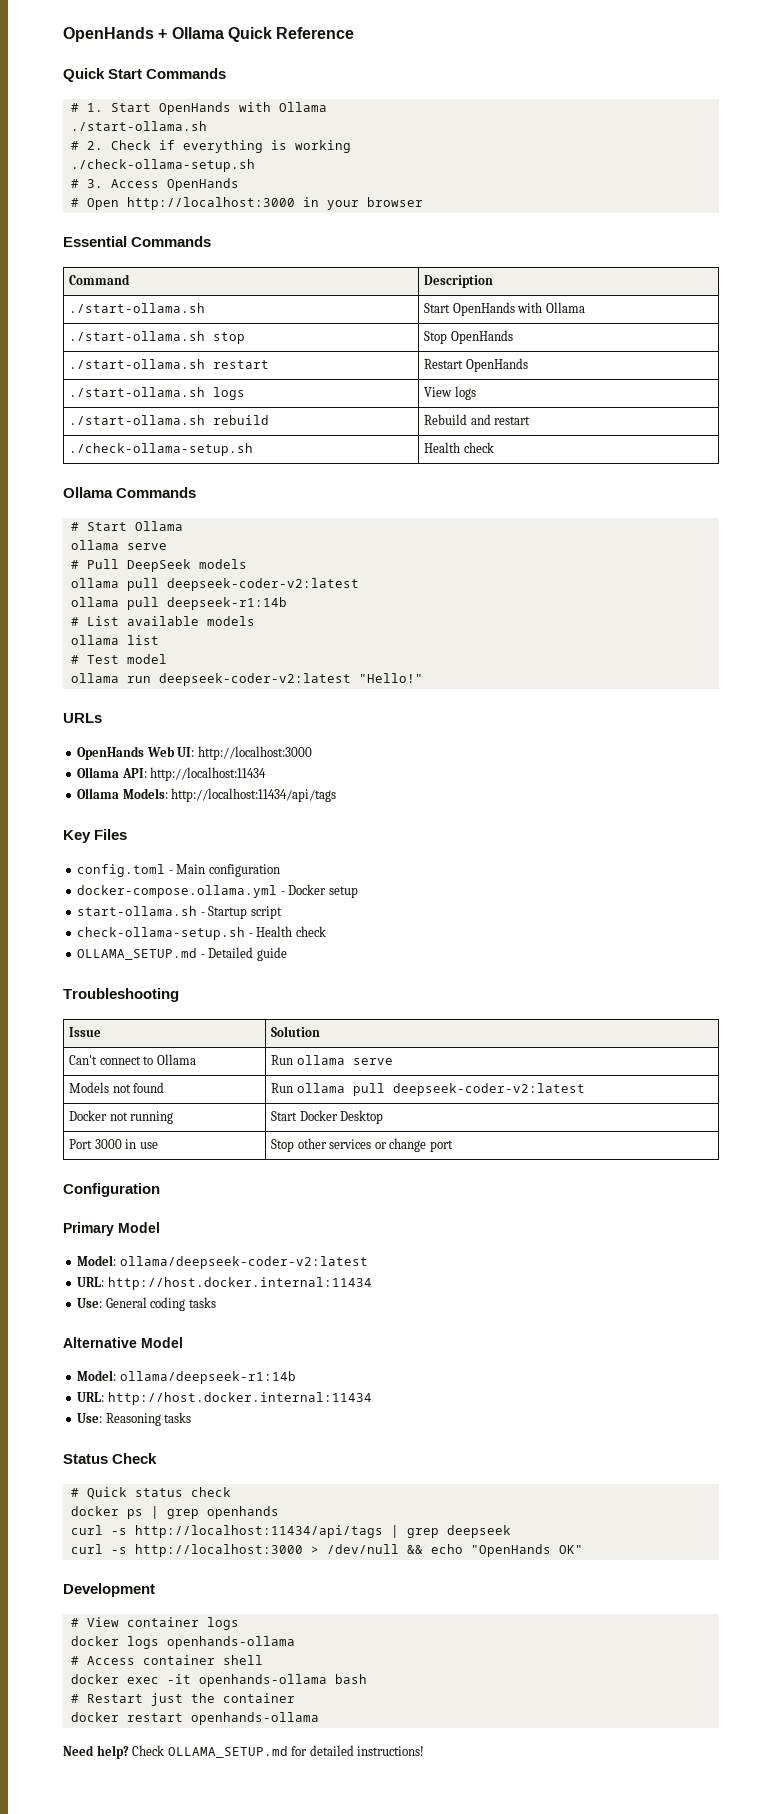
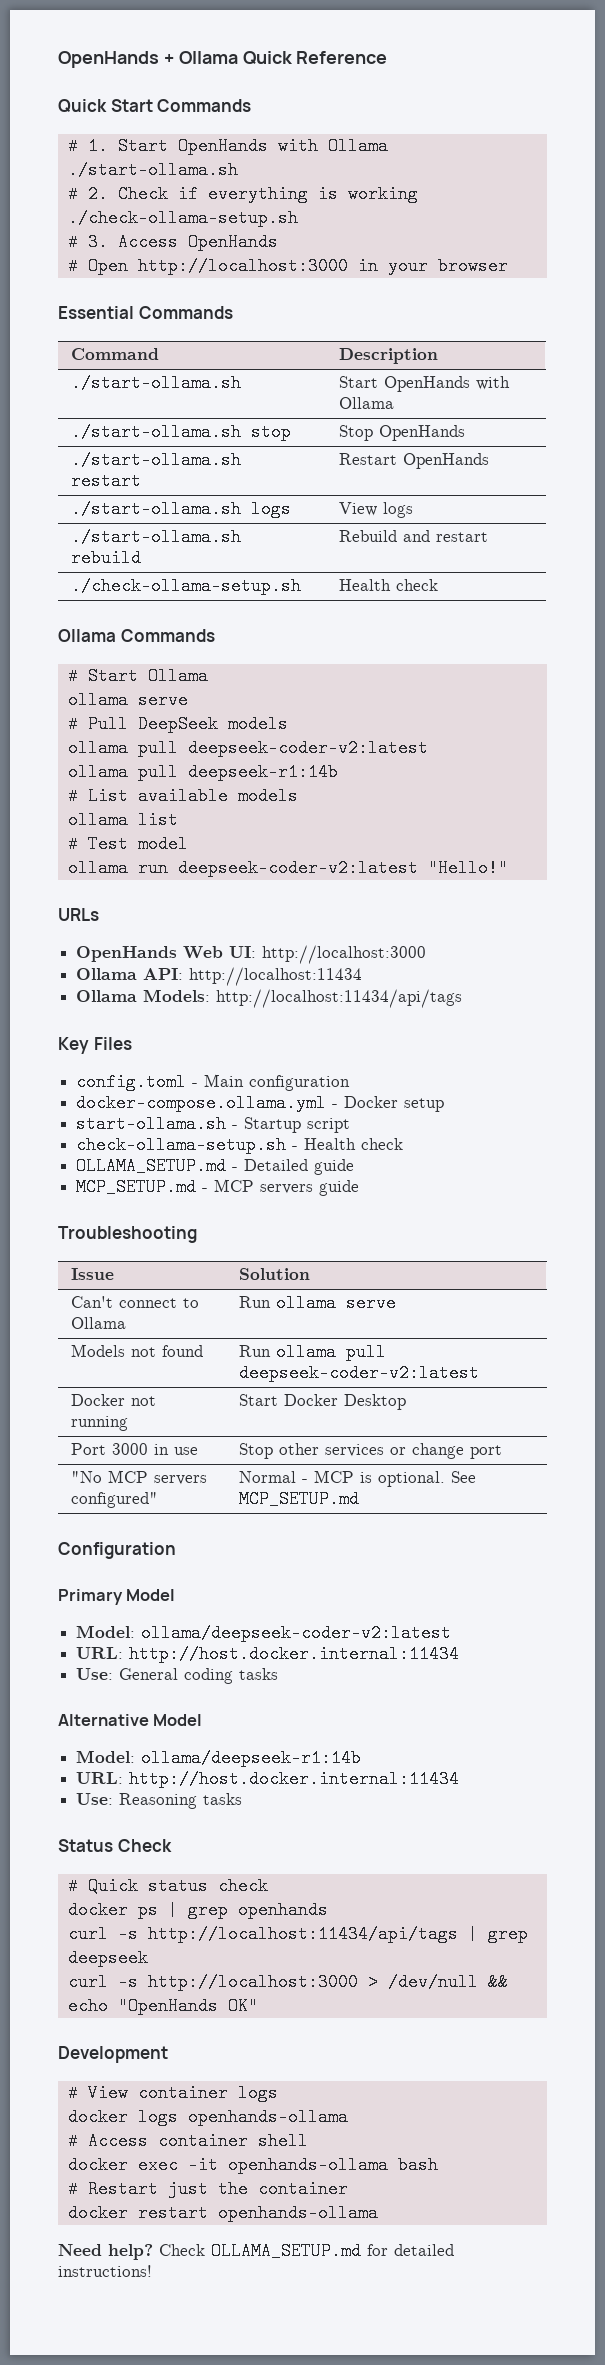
(287, 954) none -> [76,1178,360,1196] // MCP_SETUP.md - MCP servers guide
(453, 1146) none -> [70,1470,207,1485] [70,1492,158,1508] [238,1470,476,1487] [238,1490,359,1508] // "No MCP servers configured" | Normal - MCP is optional. See MCP_SETUP.md

